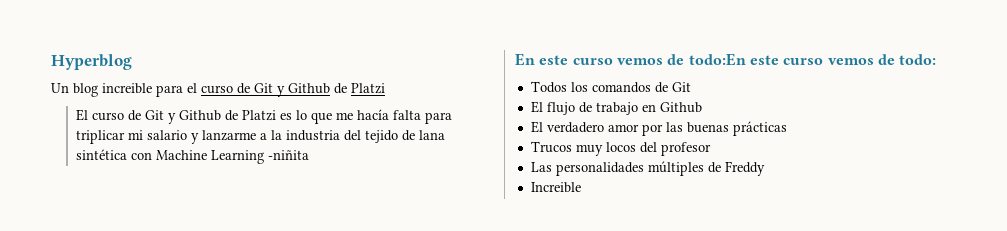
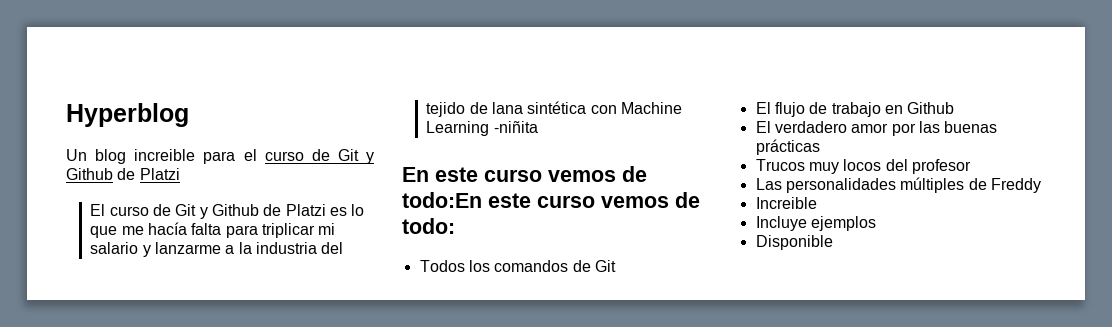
(581, 187) none -> [755,216,876,231] [755,235,833,250] // Incluye ejemplos // Disponible

